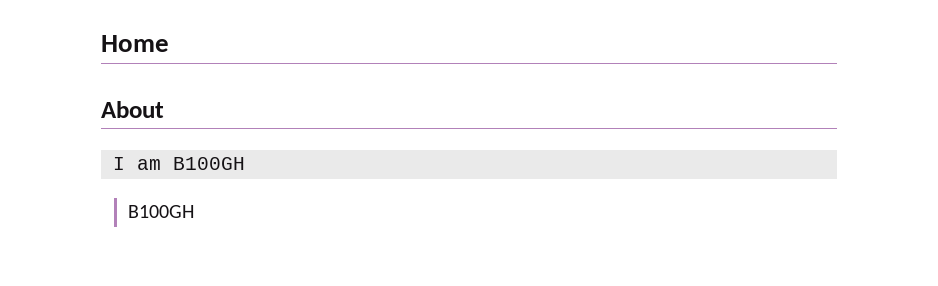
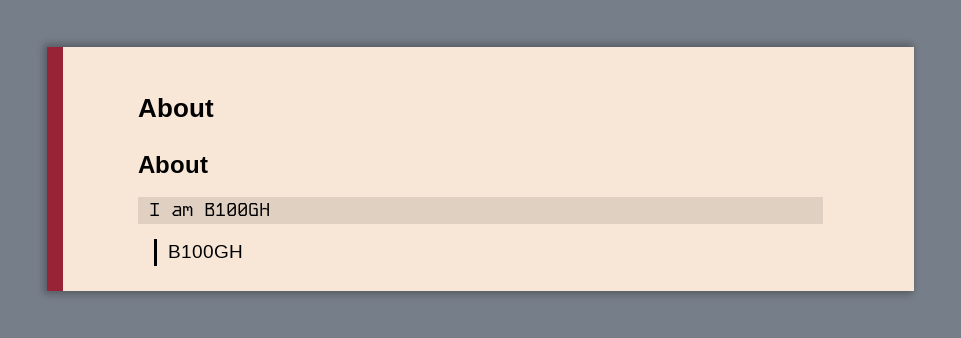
[101,35,169,52] Home -> [138,98,214,117] About

